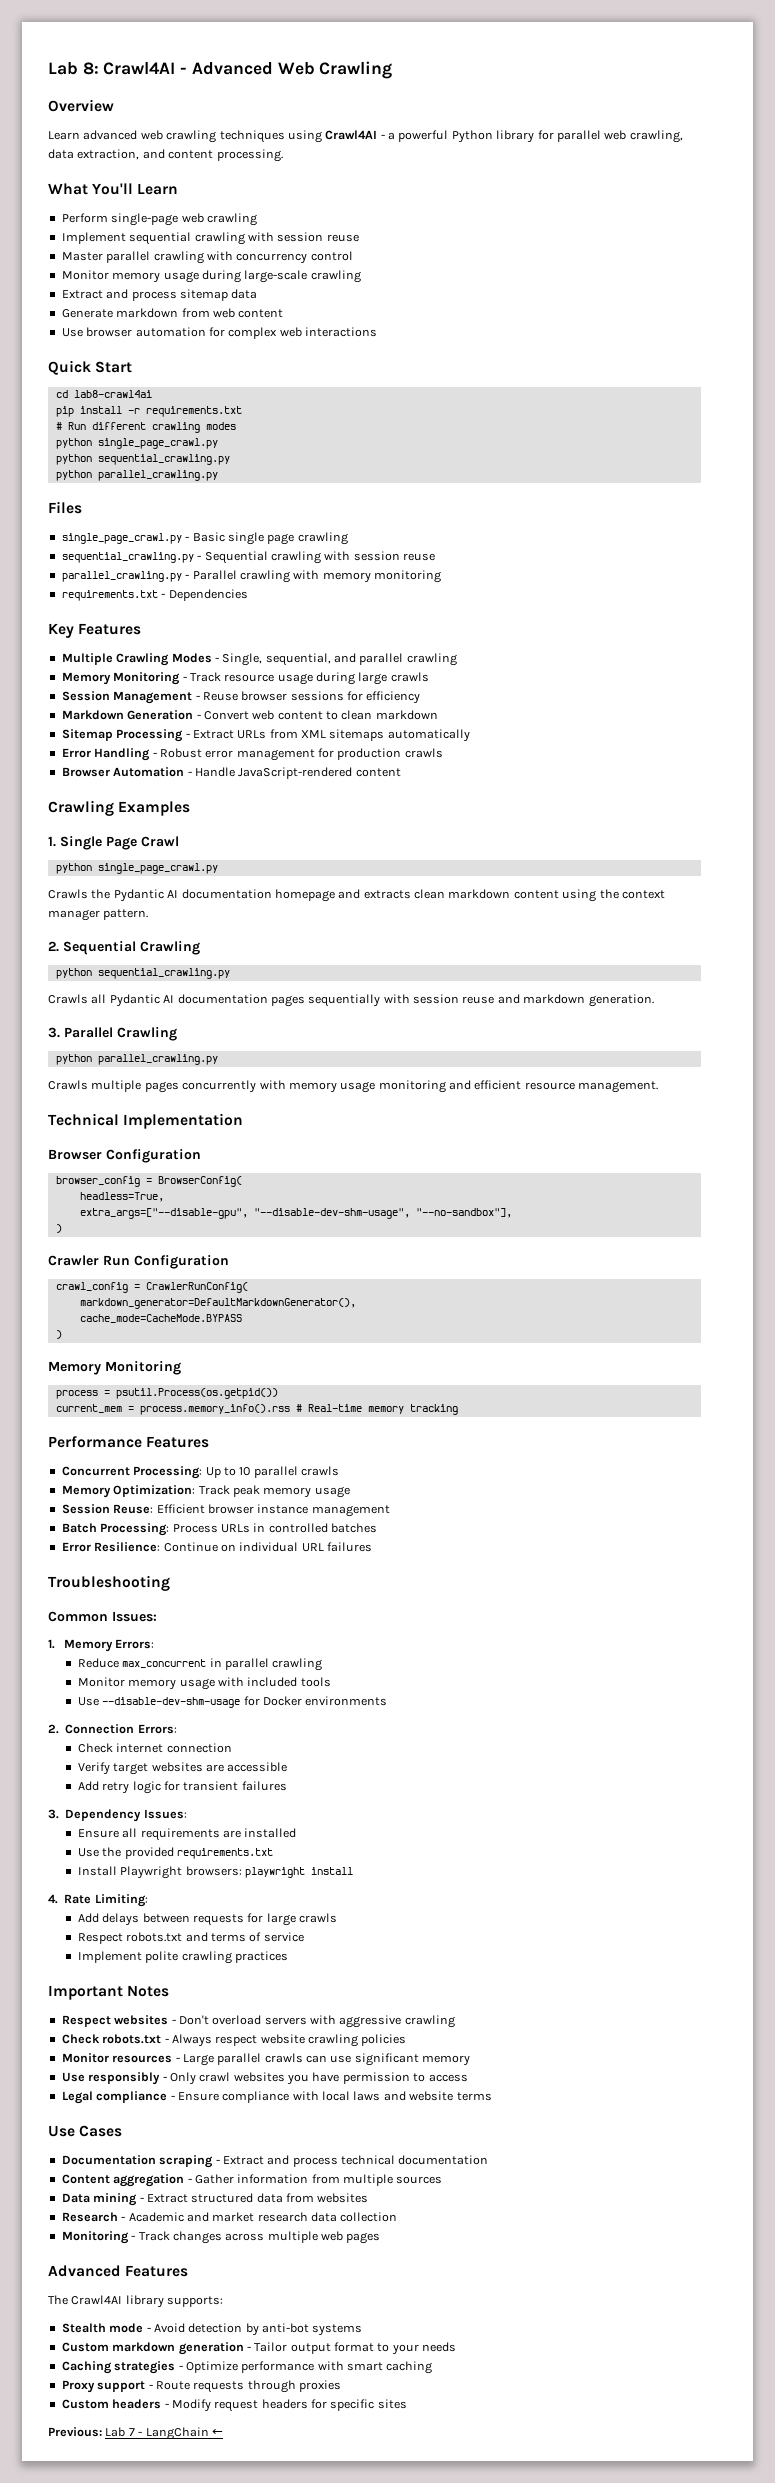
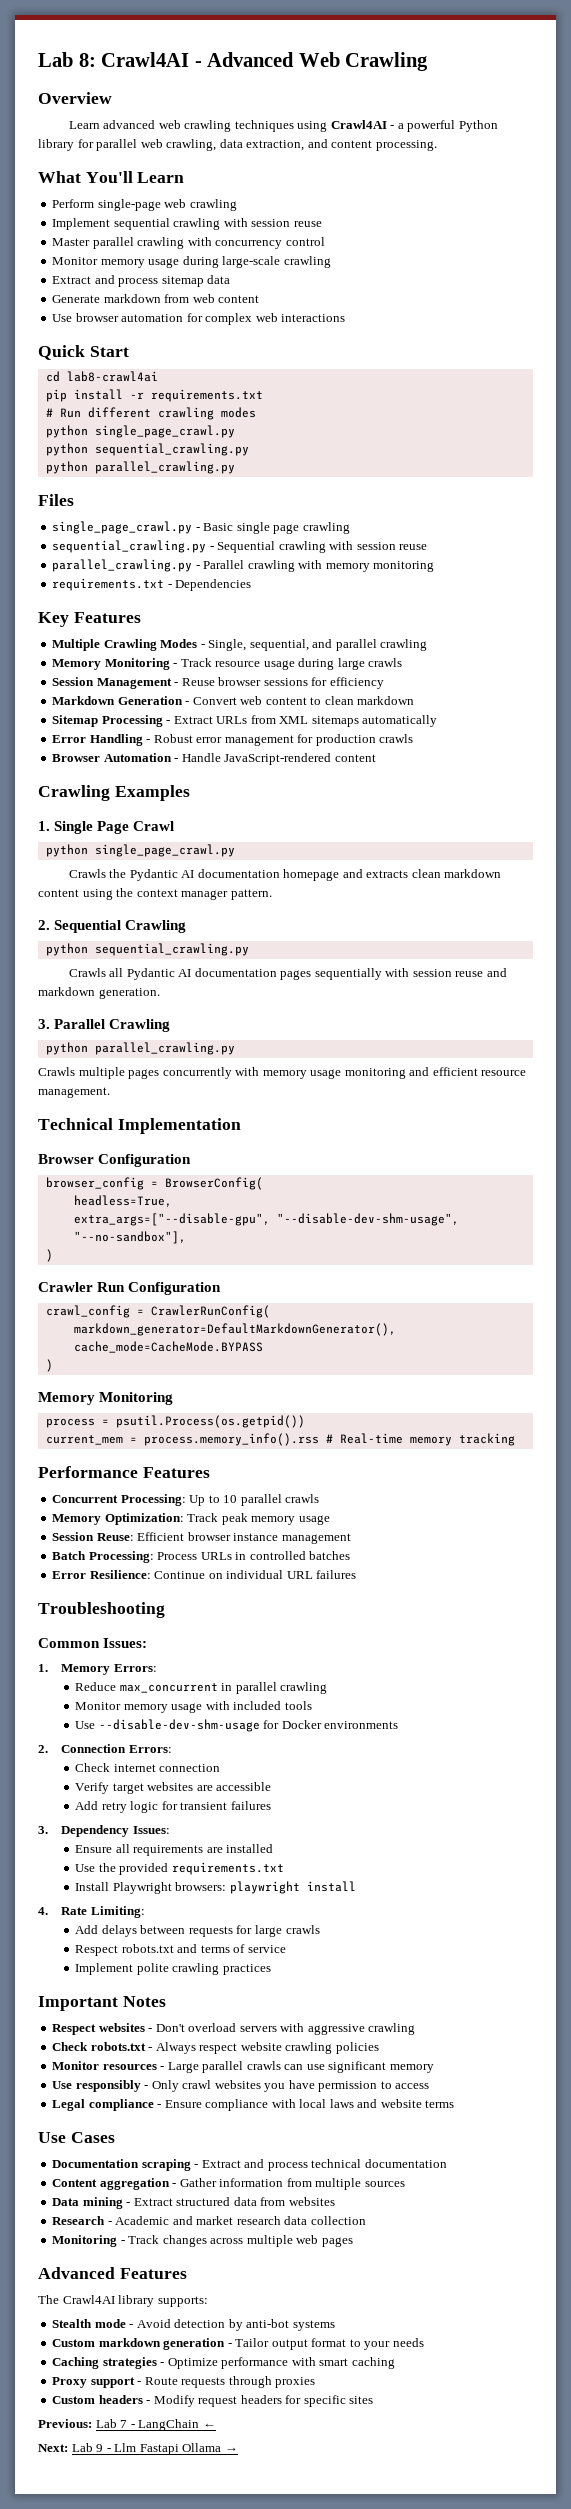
(223, 2432) none -> [38,2443,238,2455] // Next: Lab 9 - Llm Fastapi Ollama →

